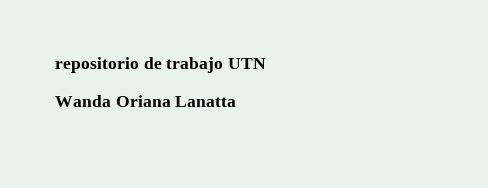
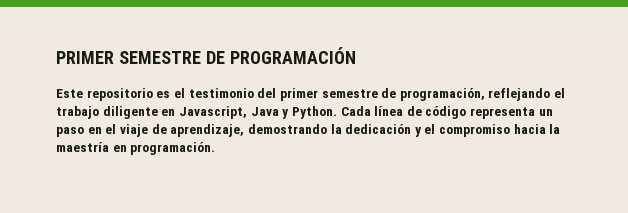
[54,57,267,74] [55,95,238,108] repositorio de trabajo UTN // Wanda Oriana Lanatta -> [56,47,356,64] [56,88,566,101] [56,106,553,119] [56,124,561,137] [56,142,216,155] PRIMER SEMESTRE DE PROGRAMACIÓN // Este repositorio es el testimonio del primer semestre de programación, reflejando el trabajo diligente en Javascript, Java y Python. Cada línea de código representa un paso en el viaje de aprendizaje, demostrando la dedicación y el compromiso hacia la maestría en programación.

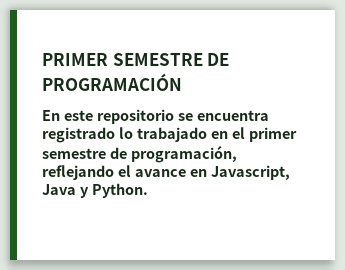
[56,88,277,101] Este repositorio es el testimonio del -> [42,109,269,124] [42,127,245,143] En este repositorio se encuentra registrado lo trabajado en el
[56,106,158,119] trabajo diligente -> [134,169,186,177] avance
[340,106,553,119] [56,124,561,137] [56,142,216,155] Cada línea de código representa un paso en el viaje de aprendizaje, demostrando la dedicación y el compromiso hacia la maestría en programación. -> (148, 190) none

